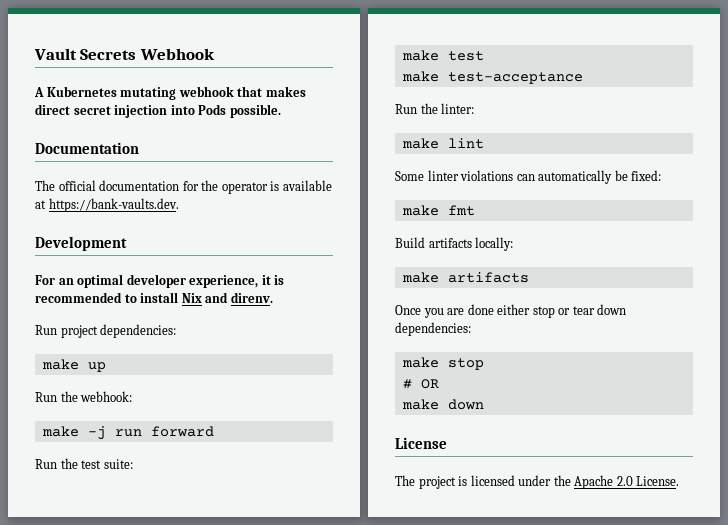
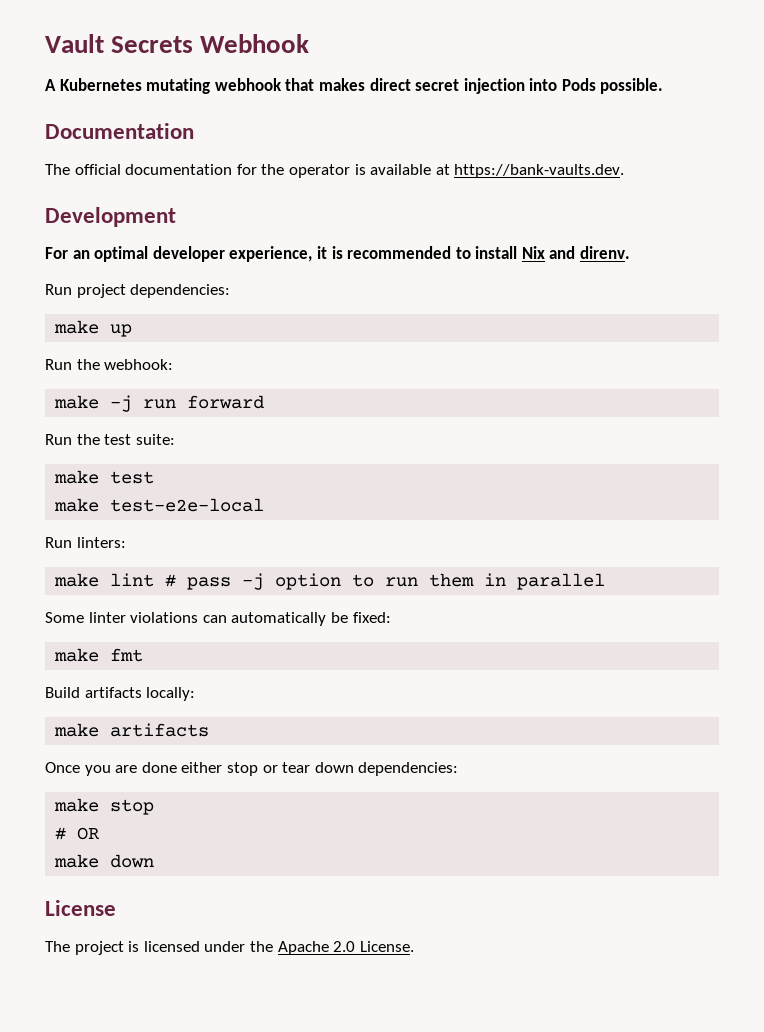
[447,72,583,84] [395,103,475,114] test-acceptance // Run the linter: -> [110,498,265,512] [45,537,126,548] test-e2e-local // Run linters:
(484, 143) none -> [165,573,606,590] # pass -j option to run them in parallel

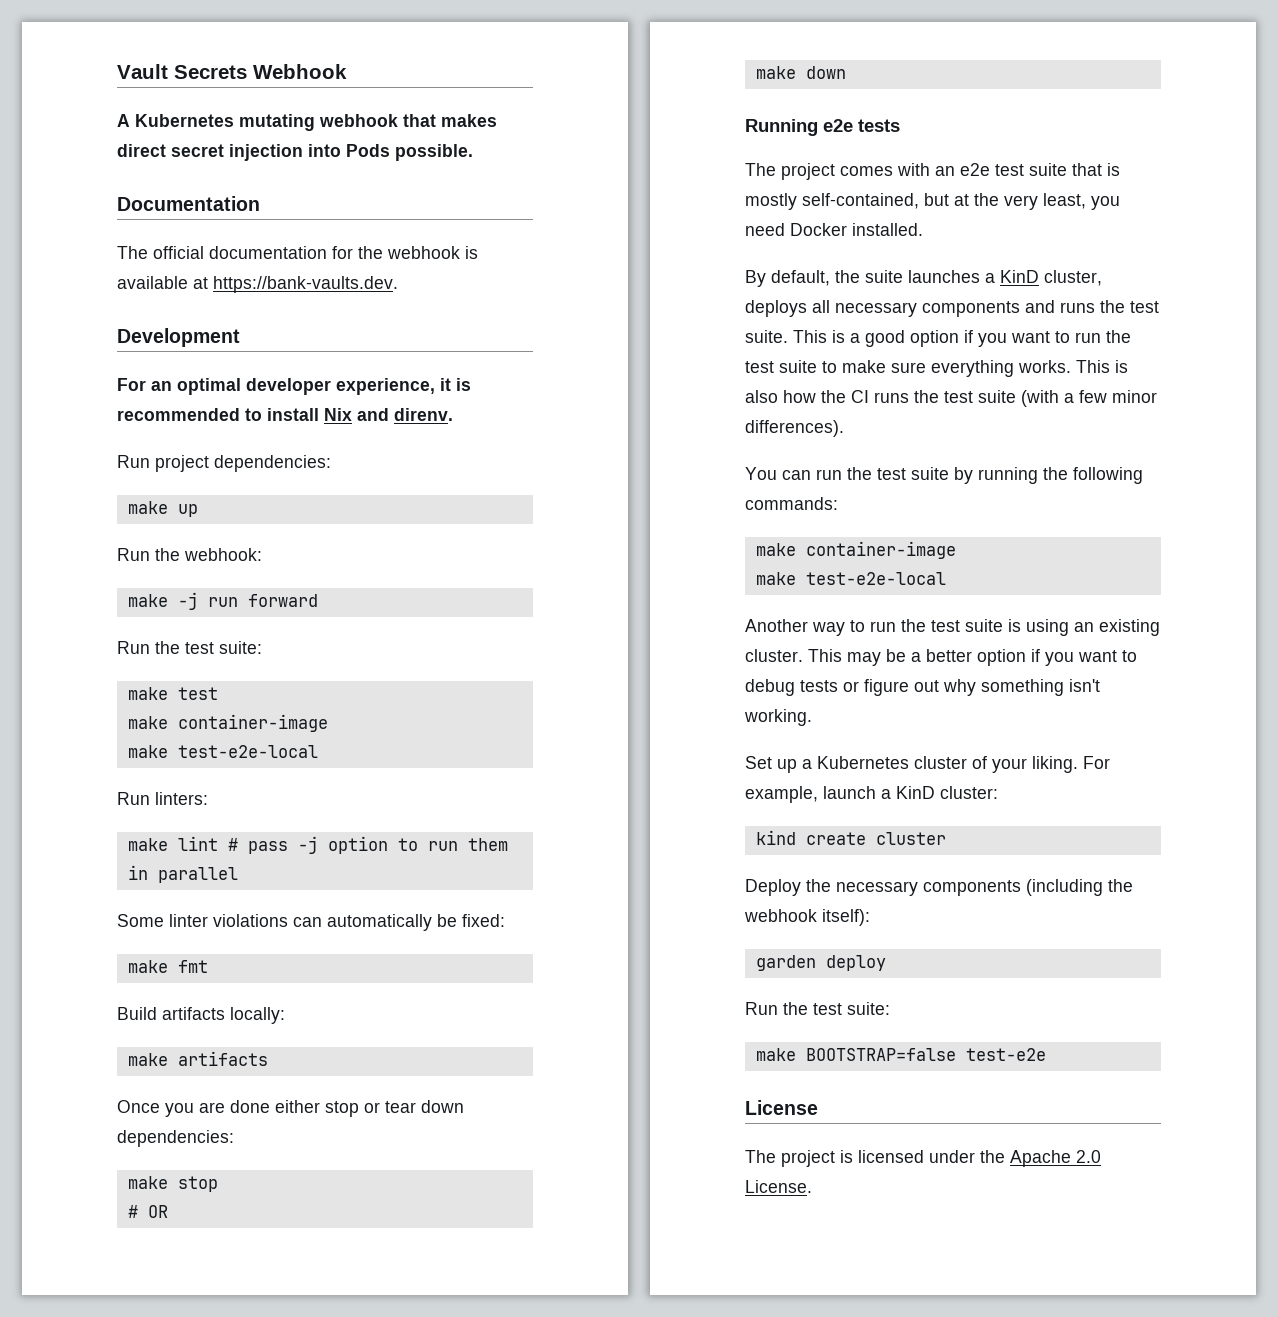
[288,164,350,178] operator -> [387,246,460,259] webhook
(155, 477) none -> [127,714,328,732] // make container-image
(155, 861) none -> [745,119,900,136] [745,163,1120,180] [745,193,1120,210] [745,223,923,236] [745,270,1102,287] [745,300,1159,317] [745,330,1131,347] [745,360,1128,377] [745,390,1157,407] [745,420,844,437] [745,467,1143,484] [745,497,838,510] [755,541,956,559] [755,572,946,585] [745,619,1160,636] [745,649,1137,666] [745,679,1100,696] [744,709,812,726] [745,756,1110,773] [745,786,998,803] [755,830,946,845] [745,879,1133,896] [744,909,870,926] [755,955,886,971] [745,1002,890,1015] [755,1048,1046,1061] // Running e2e tests // The project comes with an e2e test suite that is mostly self-contained, but at the very least, you need Docker installed. // By default, the suite launches a KinD cluster, deploys all necessary components and runs the test suite. This is a good option if you want to run the test suite to make sure everything works. This is also how the CI runs the test suite (with a few minor differences). // You can run the test suite by running the following commands: // make container-image // make test-e2e-local // Another way to run the test suite is using an existing cluster. This may be a better option if you want to debug tests or figure out why something isn't working. // Set up a Kubernetes cluster of your liking. For example, launch a KinD cluster: // kind create cluster // Deploy the necessary components (including the webhook itself): // garden deploy // Run the test suite: // make BOOTSTRAP=false test-e2e

